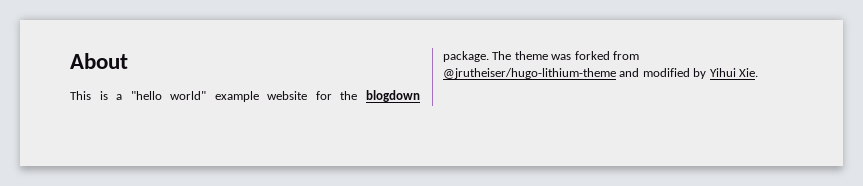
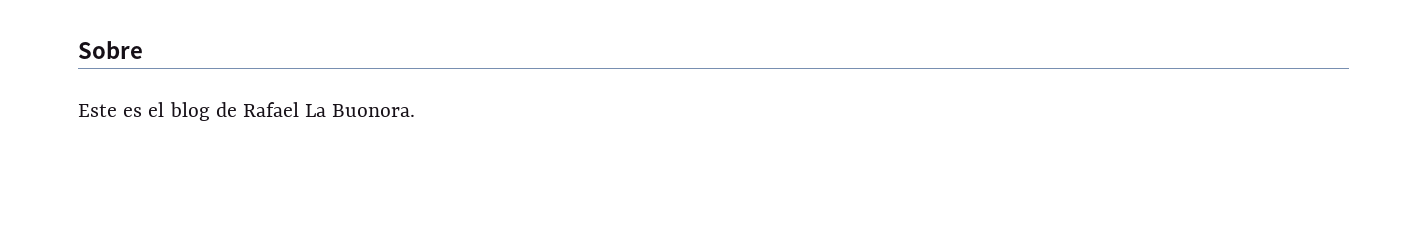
[70,53,128,69] [70,90,420,102] [443,51,639,62] [443,68,758,79] About // This is a "hello world" example website for the blogdown package. The theme was forked from @jrutheiser/hugo-lithium-theme and modified by Yihui Xie. -> [78,41,143,59] [78,102,416,121] Sobre // Este es el blog de Rafael La Buonora.

